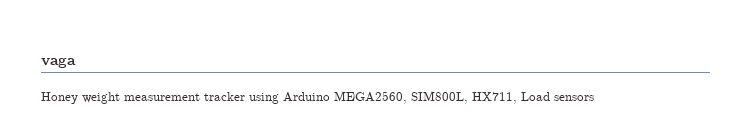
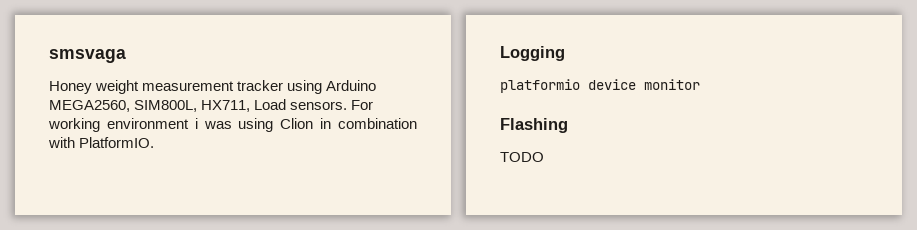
[41,57,76,68] vaga -> [49,49,126,63] smsvaga
[554,95,594,101] sensors -> [290,100,374,110] [48,118,418,132] [48,137,155,148] [500,46,565,61] [500,79,700,93] [500,118,568,133] [500,152,544,162] sensors. For working environment i was using Clion in combination with PlatformIO. // Logging // platformio device monitor // Flashing // TODO

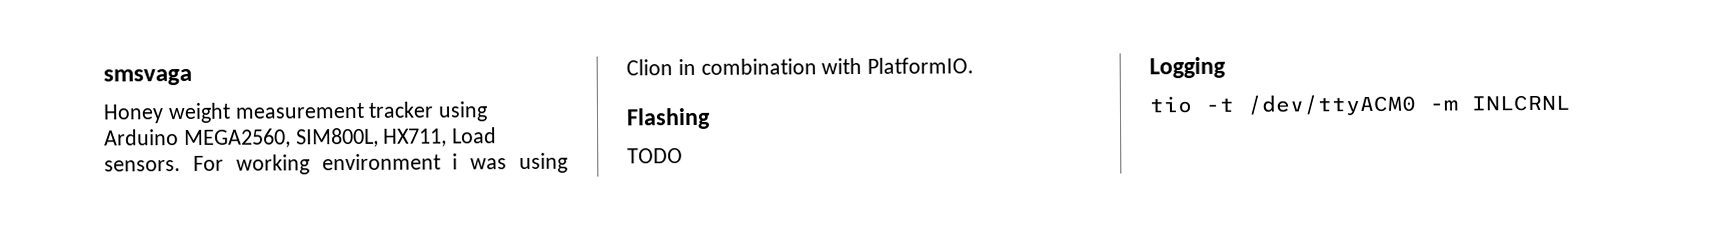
[500,46,565,61] [500,79,700,93] [500,118,568,133] [500,152,544,162] Logging // platformio device monitor // Flashing // TODO -> [626,107,711,130] [627,148,683,164] [1149,56,1226,79] [1149,94,1570,116] Flashing // TODO // Logging // tio -t /dev/ttyACM0 -m INLCRNL

